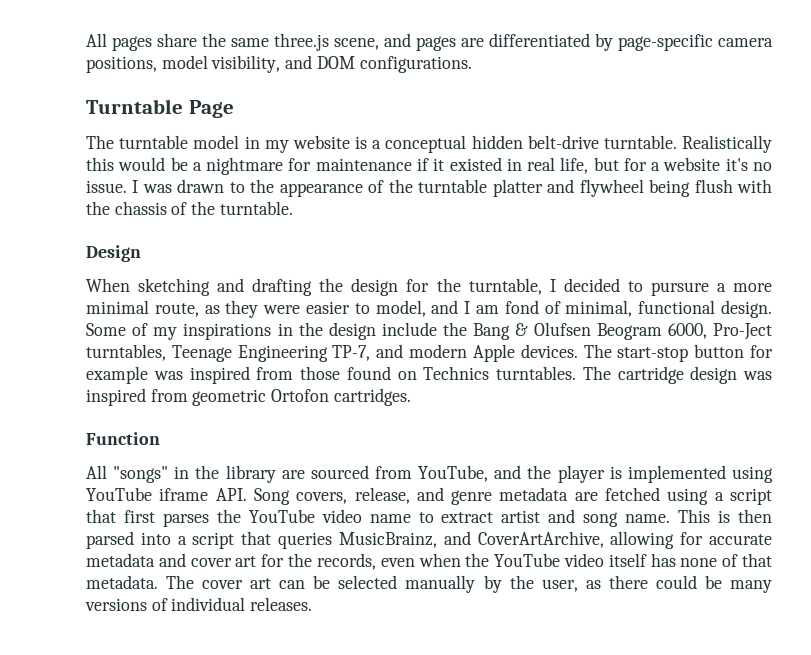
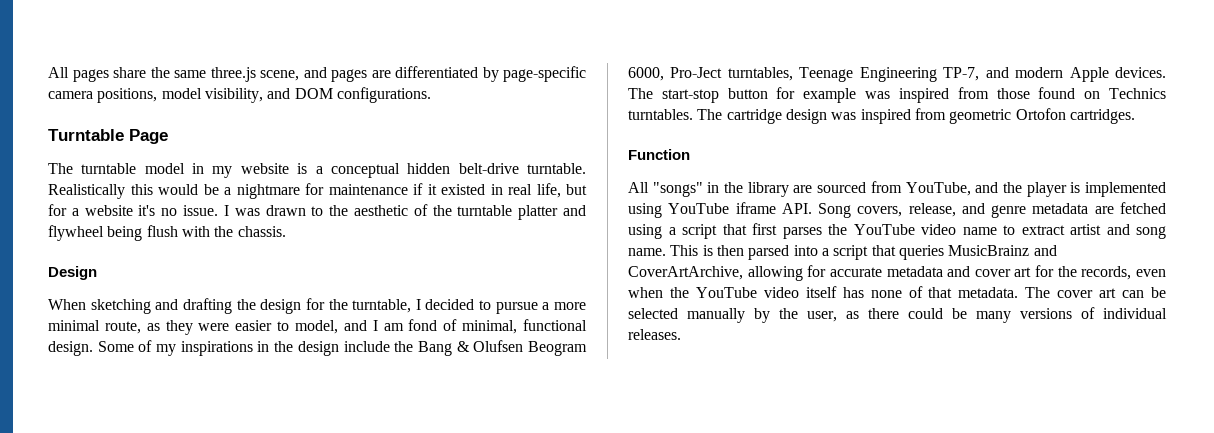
[279,183,363,197] appearance -> [353,205,408,216] aesthetic
[114,201,293,215] chassis of the turntable. -> [237,226,286,237] chassis.
[650,282,709,296] pursure -> [495,302,538,314] pursue
[338,532,437,548] MusicBrainz, -> [948,245,1030,256] MusicBrainz

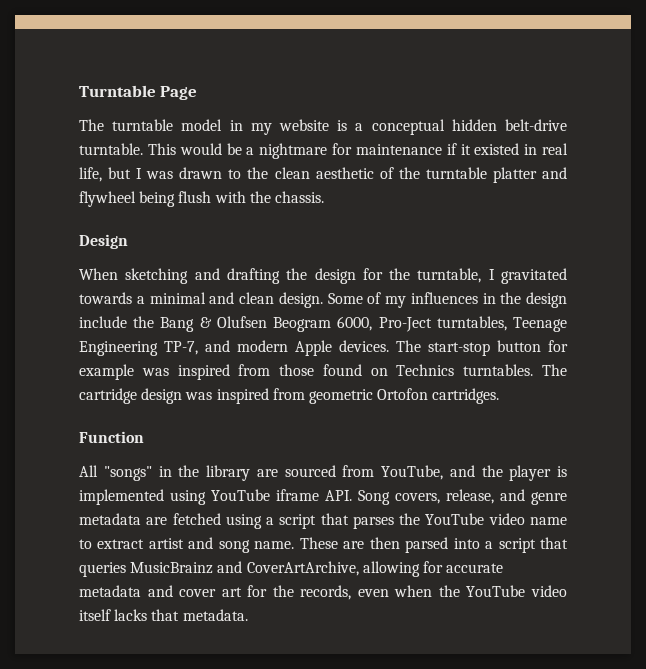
[48,66,586,82] [48,87,431,103] All pages share the same three.js scene, and pages are differentiated by page-specific camera positions, model visibility, and DOM configurations. // -> (79, 91) none
[48,184,153,199] Realistically this -> [147,143,176,155] This
[48,204,219,216] for a website it's no issue. -> (132, 173) none
(349, 210) none -> [274,167,310,179] clean
[425,299,587,314] [48,319,587,335] decided to pursue a more minimal route, as they were easier to model, and I am fond of minimal, functional -> [501,268,567,284] [79,292,274,304] gravitated towards a minimal and clean
[180,341,253,356] inspirations -> [410,292,478,304] influences
[752,223,777,235] first -> (349, 519) none
[670,245,713,256] This is -> [299,537,365,549] These are
[842,286,1166,298] [628,307,1167,323] [628,329,681,340] has none of that metadata. The cover art can be selected manually by the user, as there could be many versions of individual releases. -> [114,609,248,621] lacks that metadata.

